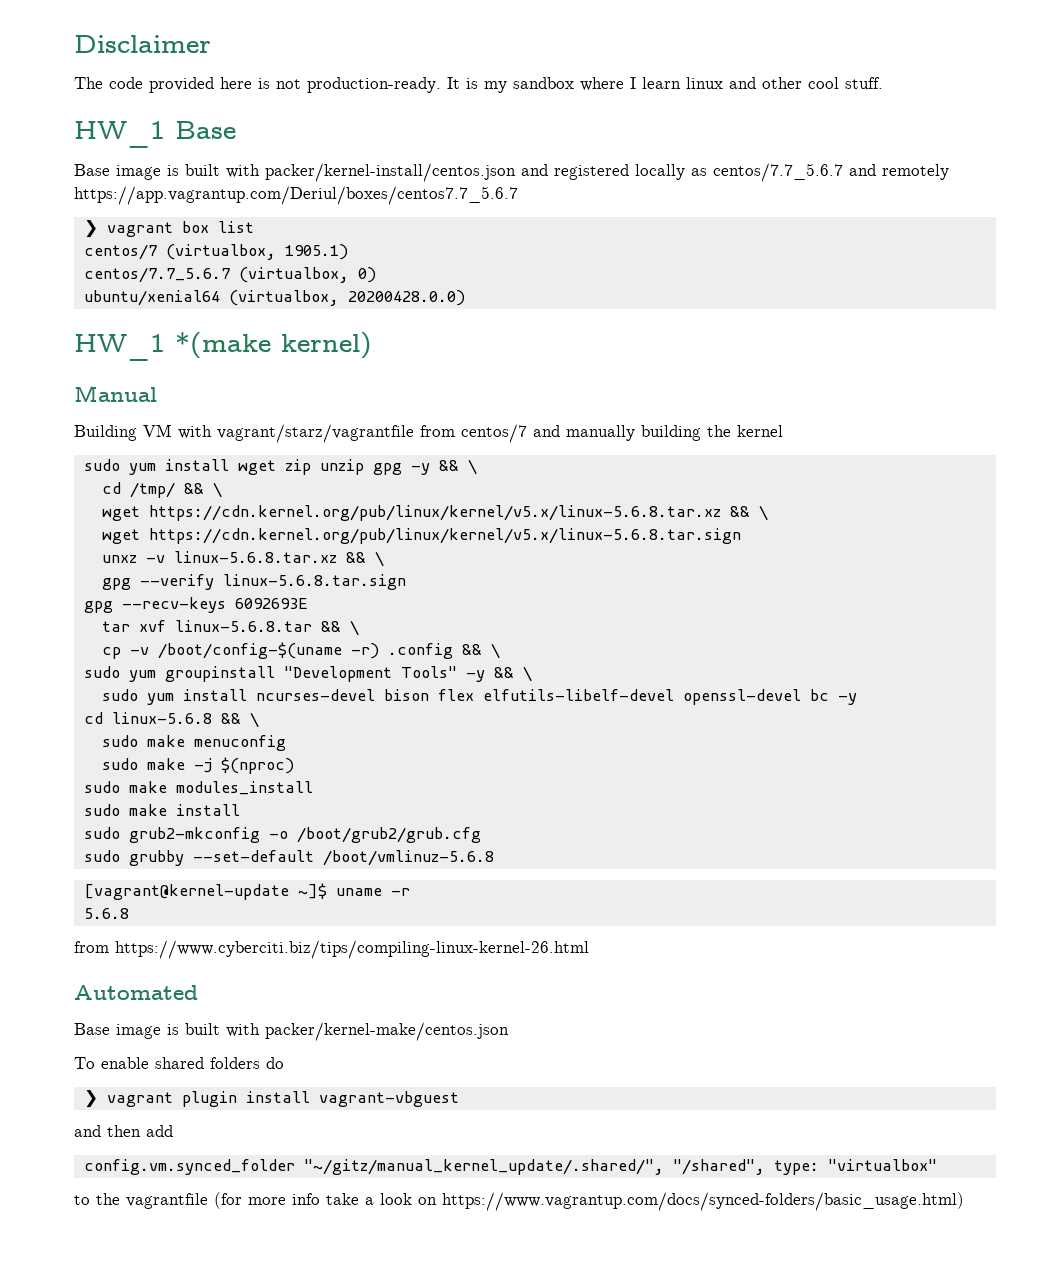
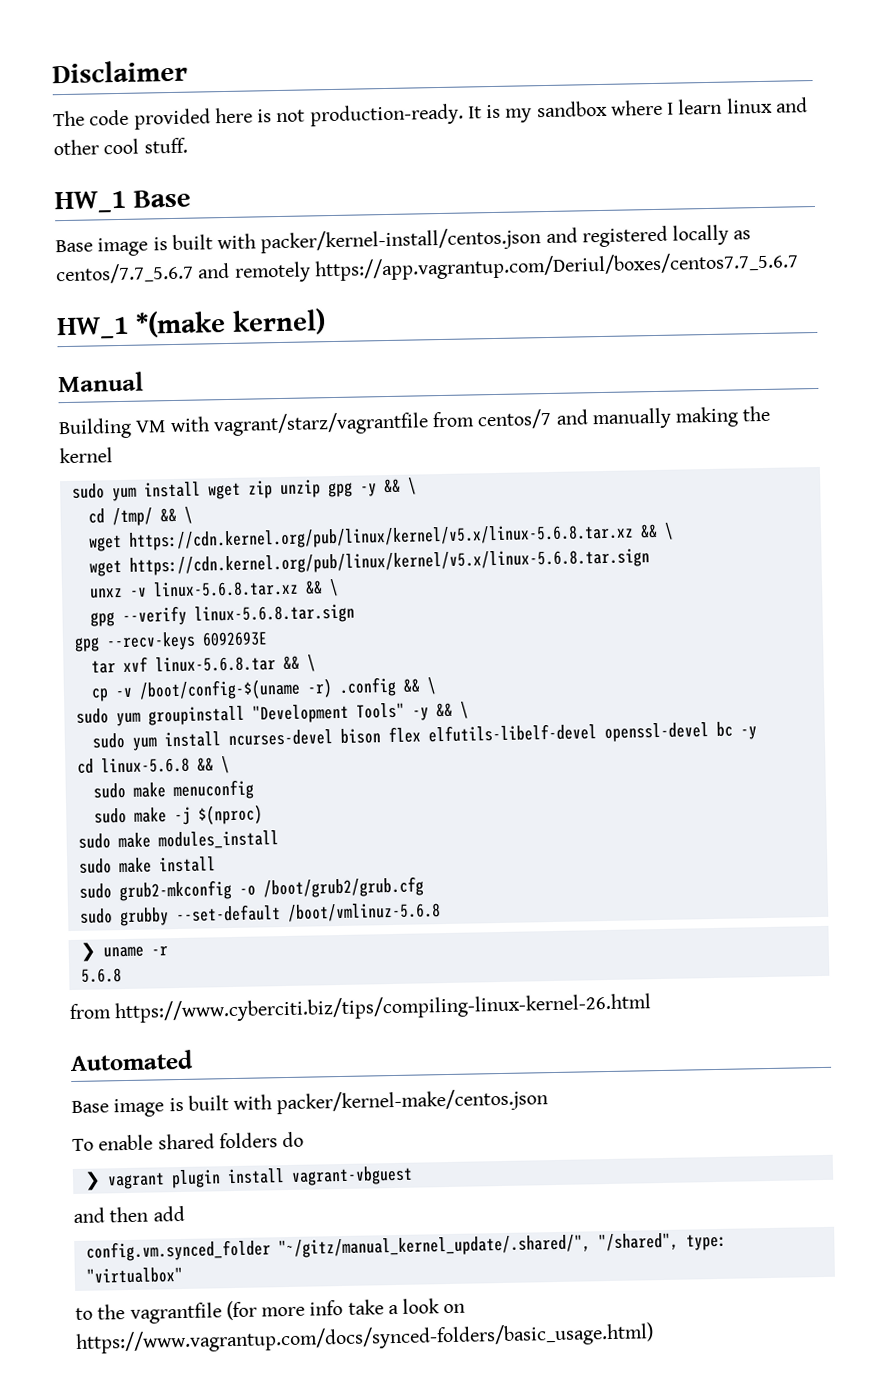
[83,220,254,238] [83,244,348,260] [83,267,376,283] [83,290,465,306] // ❯ vagrant box list // centos/7 (virtualbox, 1905.1) // centos/7.7_5.6.7 (virtualbox, 0) // ubuntu/xenial64 (virtualbox, 20200428.0.0) -> (799, 266) none
[641,425,701,441] building -> [675,406,740,428] making
[83,883,327,900] [vagrant@kernel-update ~]$ -> [79,942,96,962] ❯

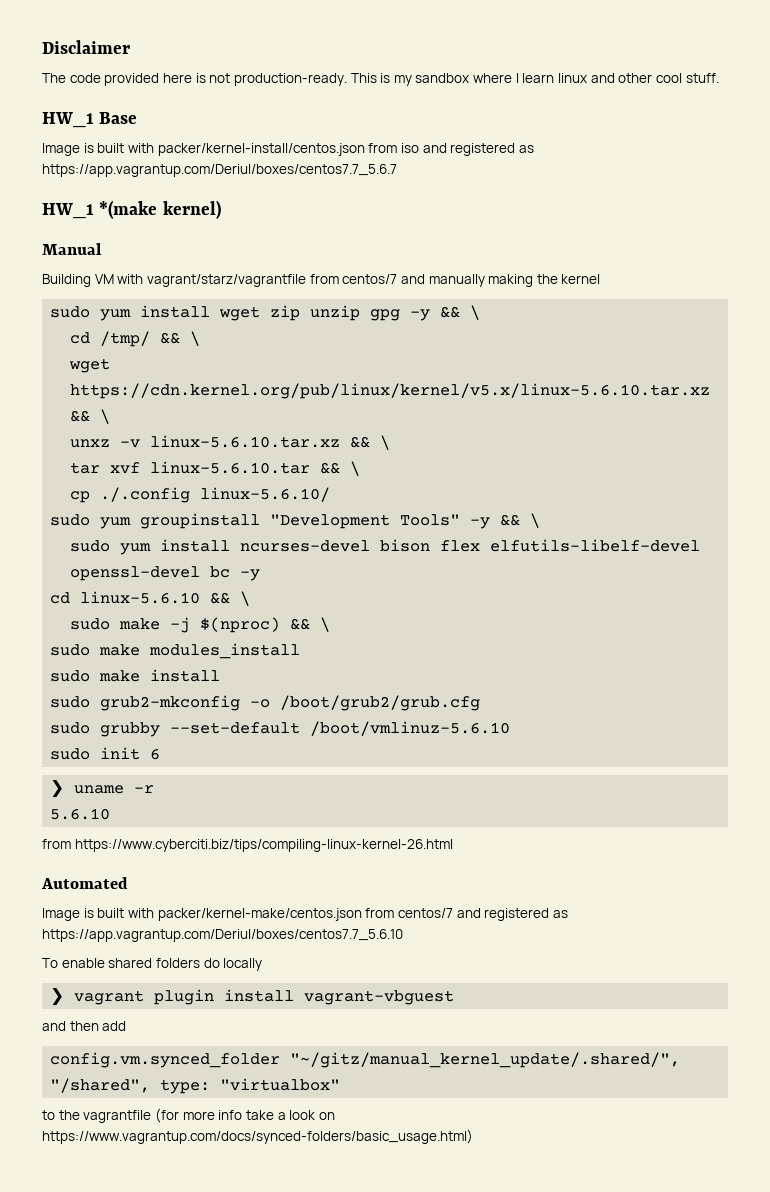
[467,106,482,119] It -> [350,73,377,83] This
[55,237,149,257] Base image -> [42,143,80,156] Image
[545,224,752,248] [55,261,311,285] and registered locally as centos/7.7_5.6.7 and remotely -> [368,143,534,156] from iso and registered as
[127,522,674,551] [88,548,650,577] https://cdn.kernel.org/pub/linux/kernel/v5.x/linux-5.6.8.tar.xz && \ // wget https://cdn.kernel.org/pub/linux/kernel/v5.x/linux-5.6.8.tar.sign -> [70,383,711,399] [70,409,111,424] https://cdn.kernel.org/pub/linux/kernel/v5.x/linux-5.6.10.tar.xz && \
[152,578,339,598] [89,603,355,627] [73,631,268,652] linux-5.6.8.tar.xz && \ // gpg --verify linux-5.6.8.tar.sign // gpg --recv-keys 6092693E -> [150,435,391,450] linux-5.6.10.tar.xz && \
[154,655,276,673] linux-5.6.8.tar -> [150,461,311,474] linux-5.6.10.tar
[114,676,437,701] -v /boot/config-$(uname -r) .config && \ -> [100,487,331,503] ./.config linux-5.6.10/
[100,756,230,774] [92,779,254,801] linux-5.6.8 && \ // sudo make menuconfig -> [80,591,251,606] linux-5.6.10 && \
(263, 814) none -> [290,617,331,632] && \
[286,902,441,922] /boot/vmlinuz-5.6.8 -> [310,721,511,736] [50,747,161,760] /boot/vmlinuz-5.6.10 // sudo init 6
[80,968,122,983] 5.6.8 -> [50,808,111,820] 5.6.10
[71,1098,165,1118] Base image -> [42,908,80,921] Image
(549, 1101) none -> [365,908,568,921] [42,929,403,942] from centos/7 and registered as https://app.vagrantup.com/Deriul/boxes/centos7.7_5.6.10
(305, 1139) none -> [223,958,263,971] locally

